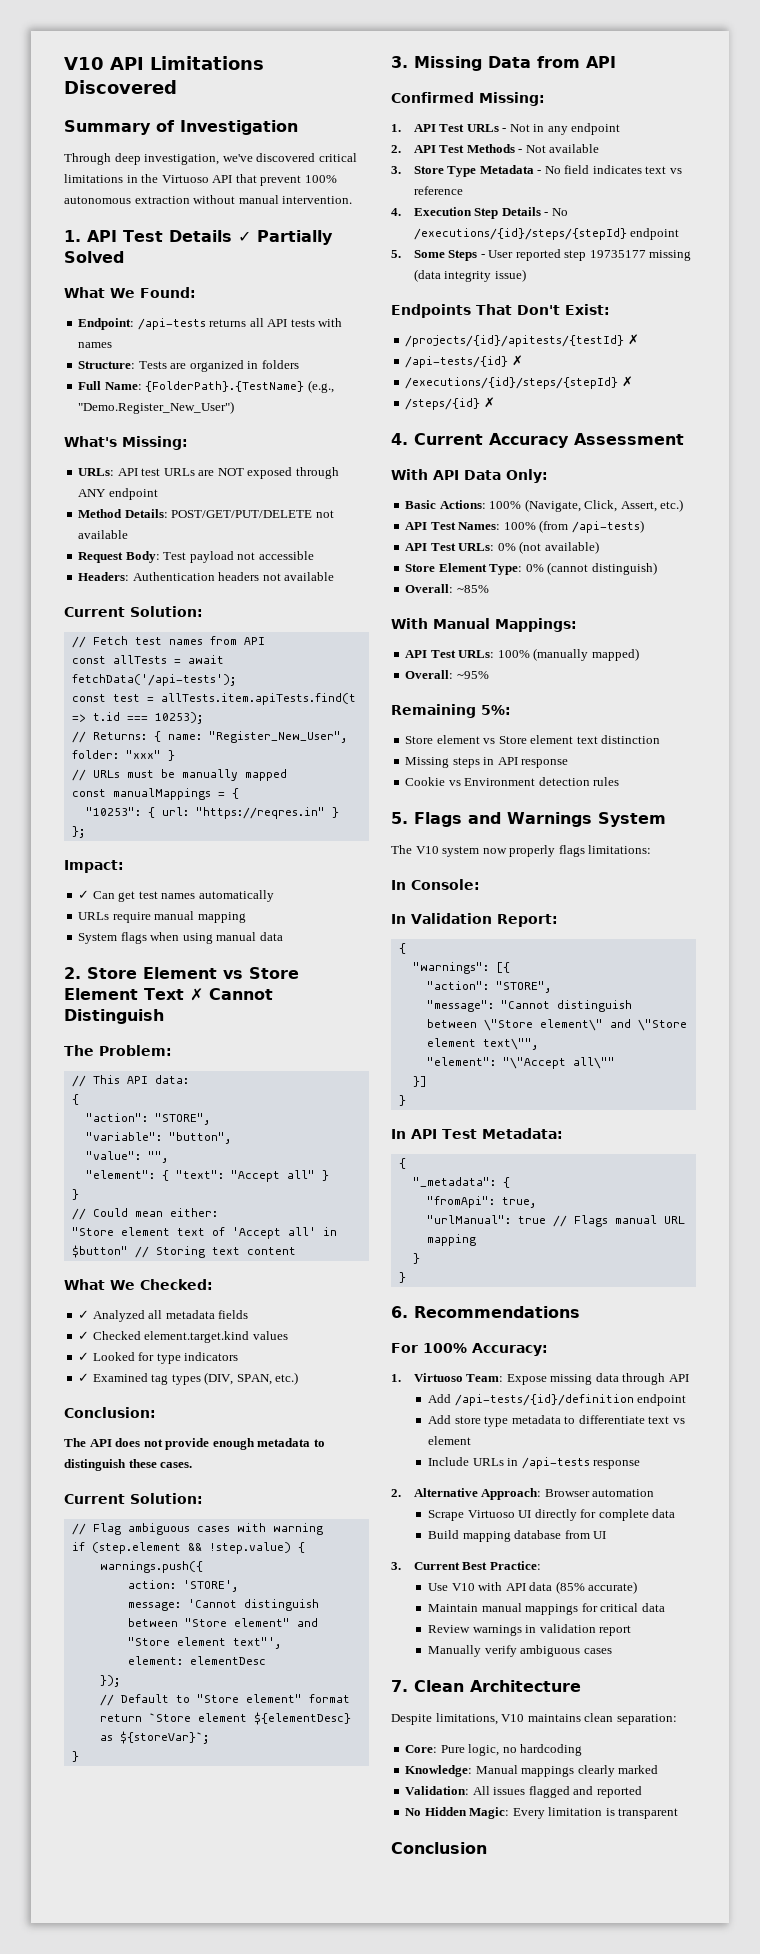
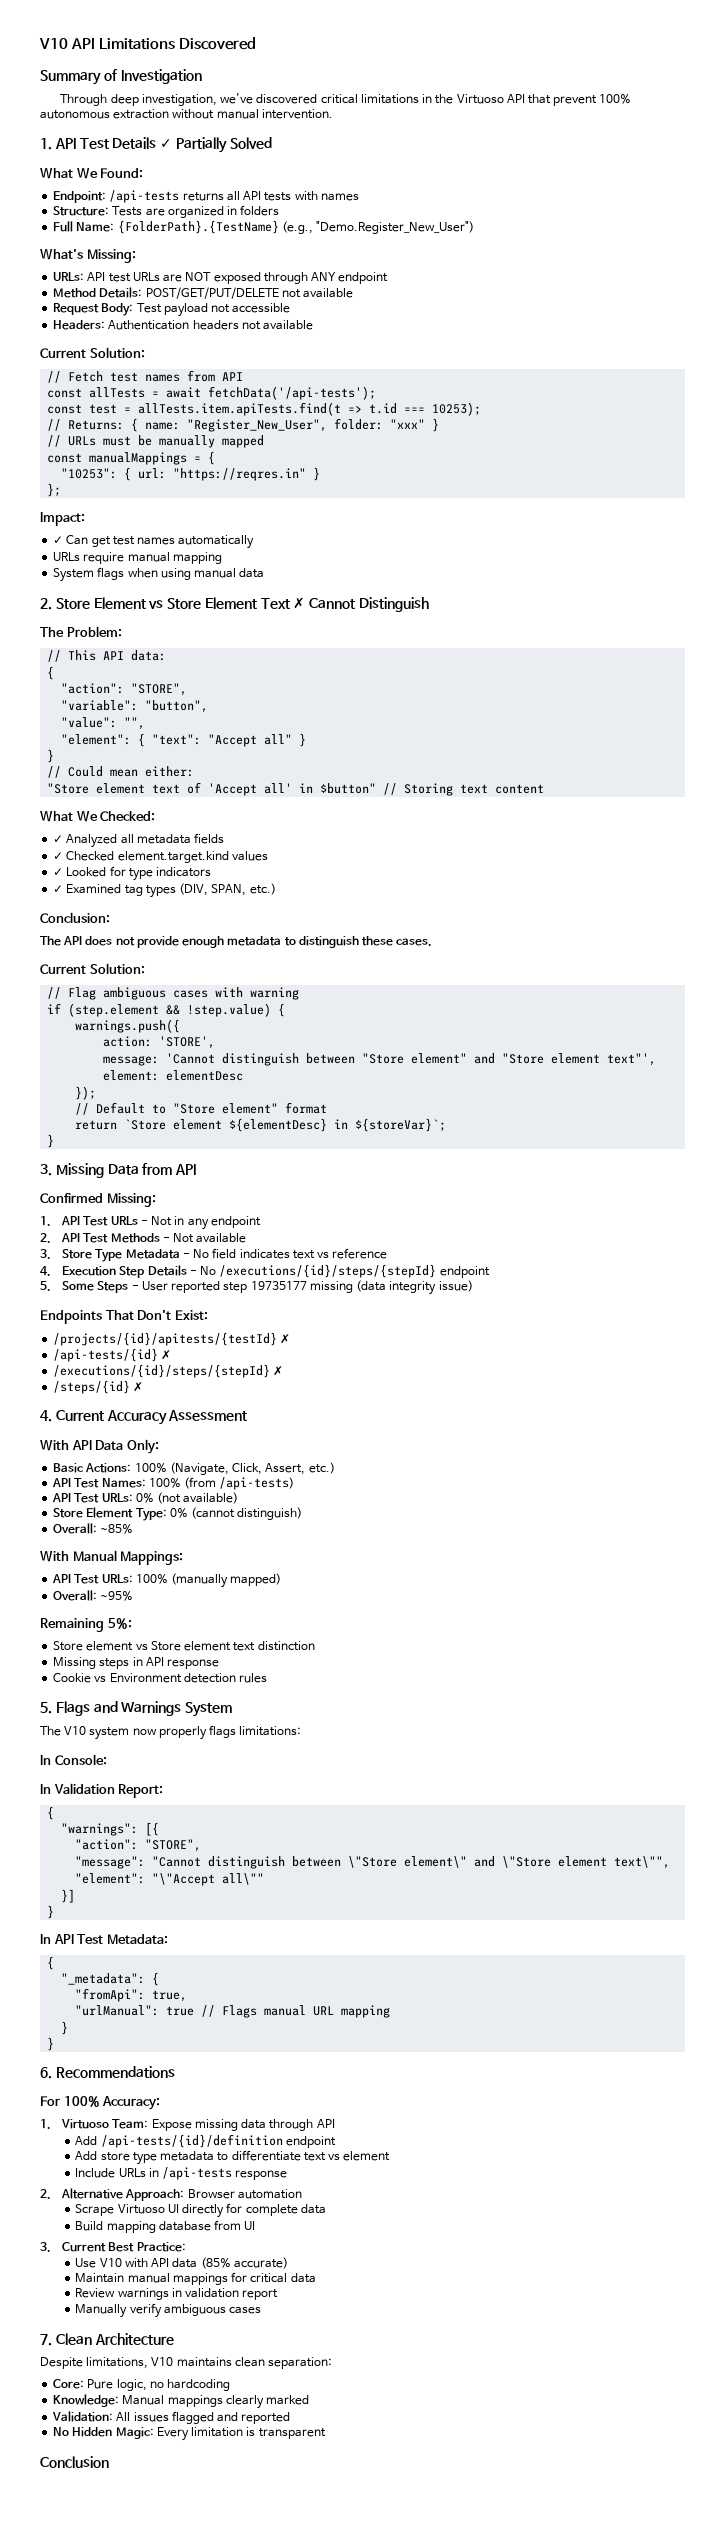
[99,1735,113,1741] as -> [334,1119,349,1129] in

